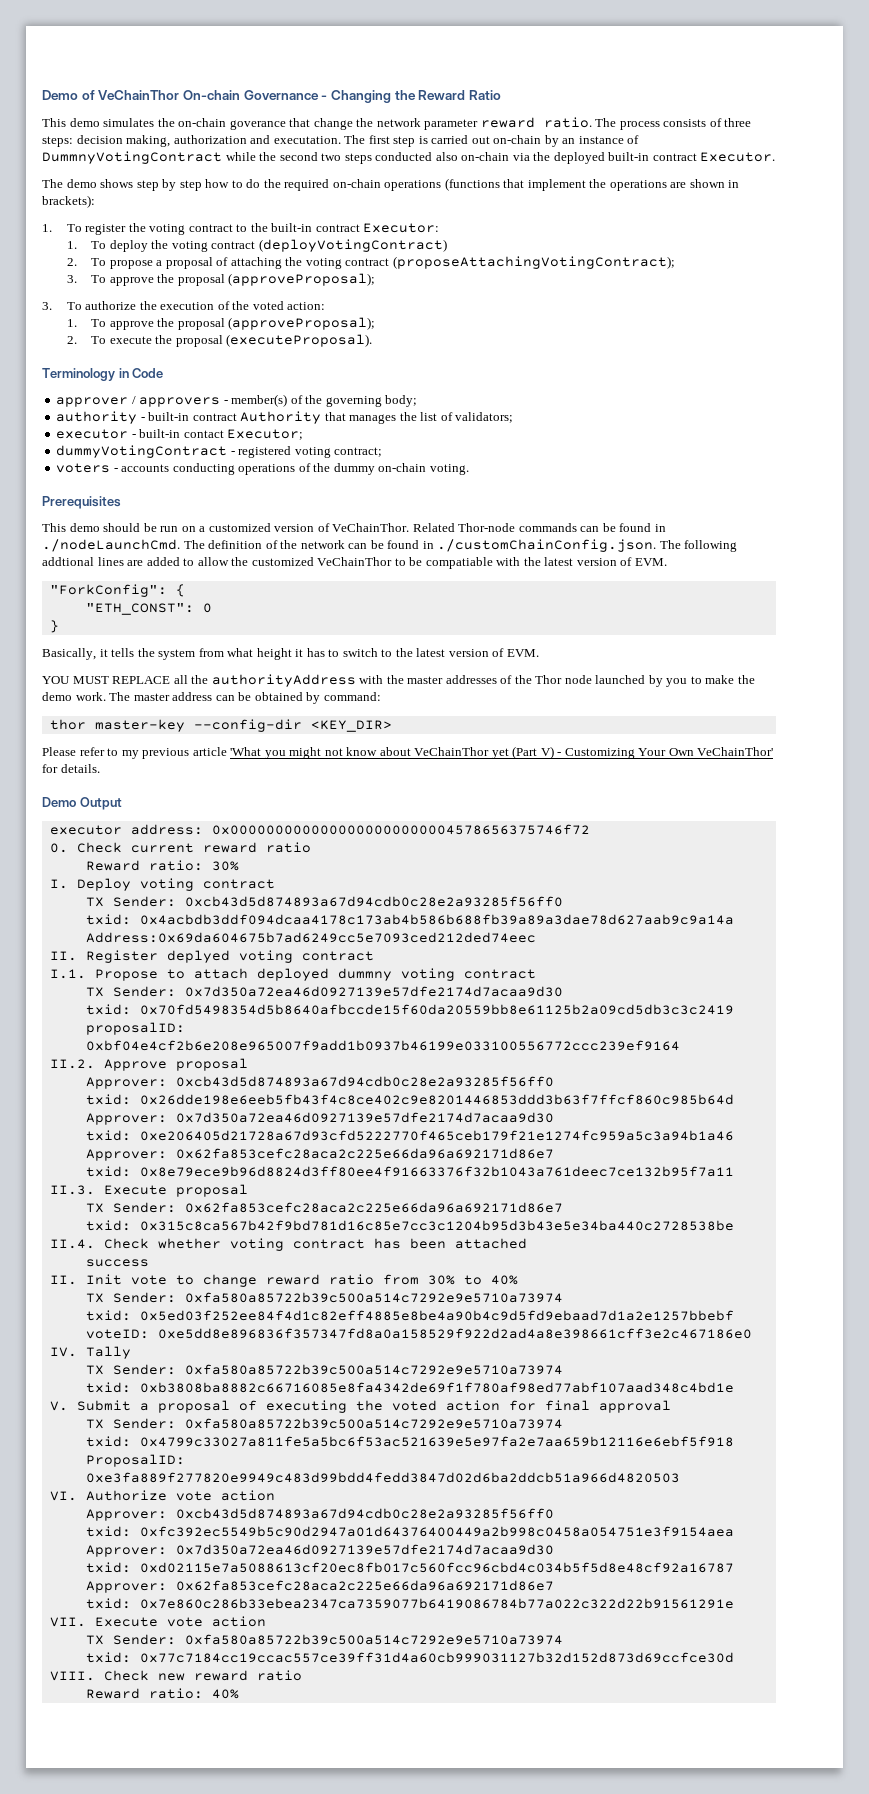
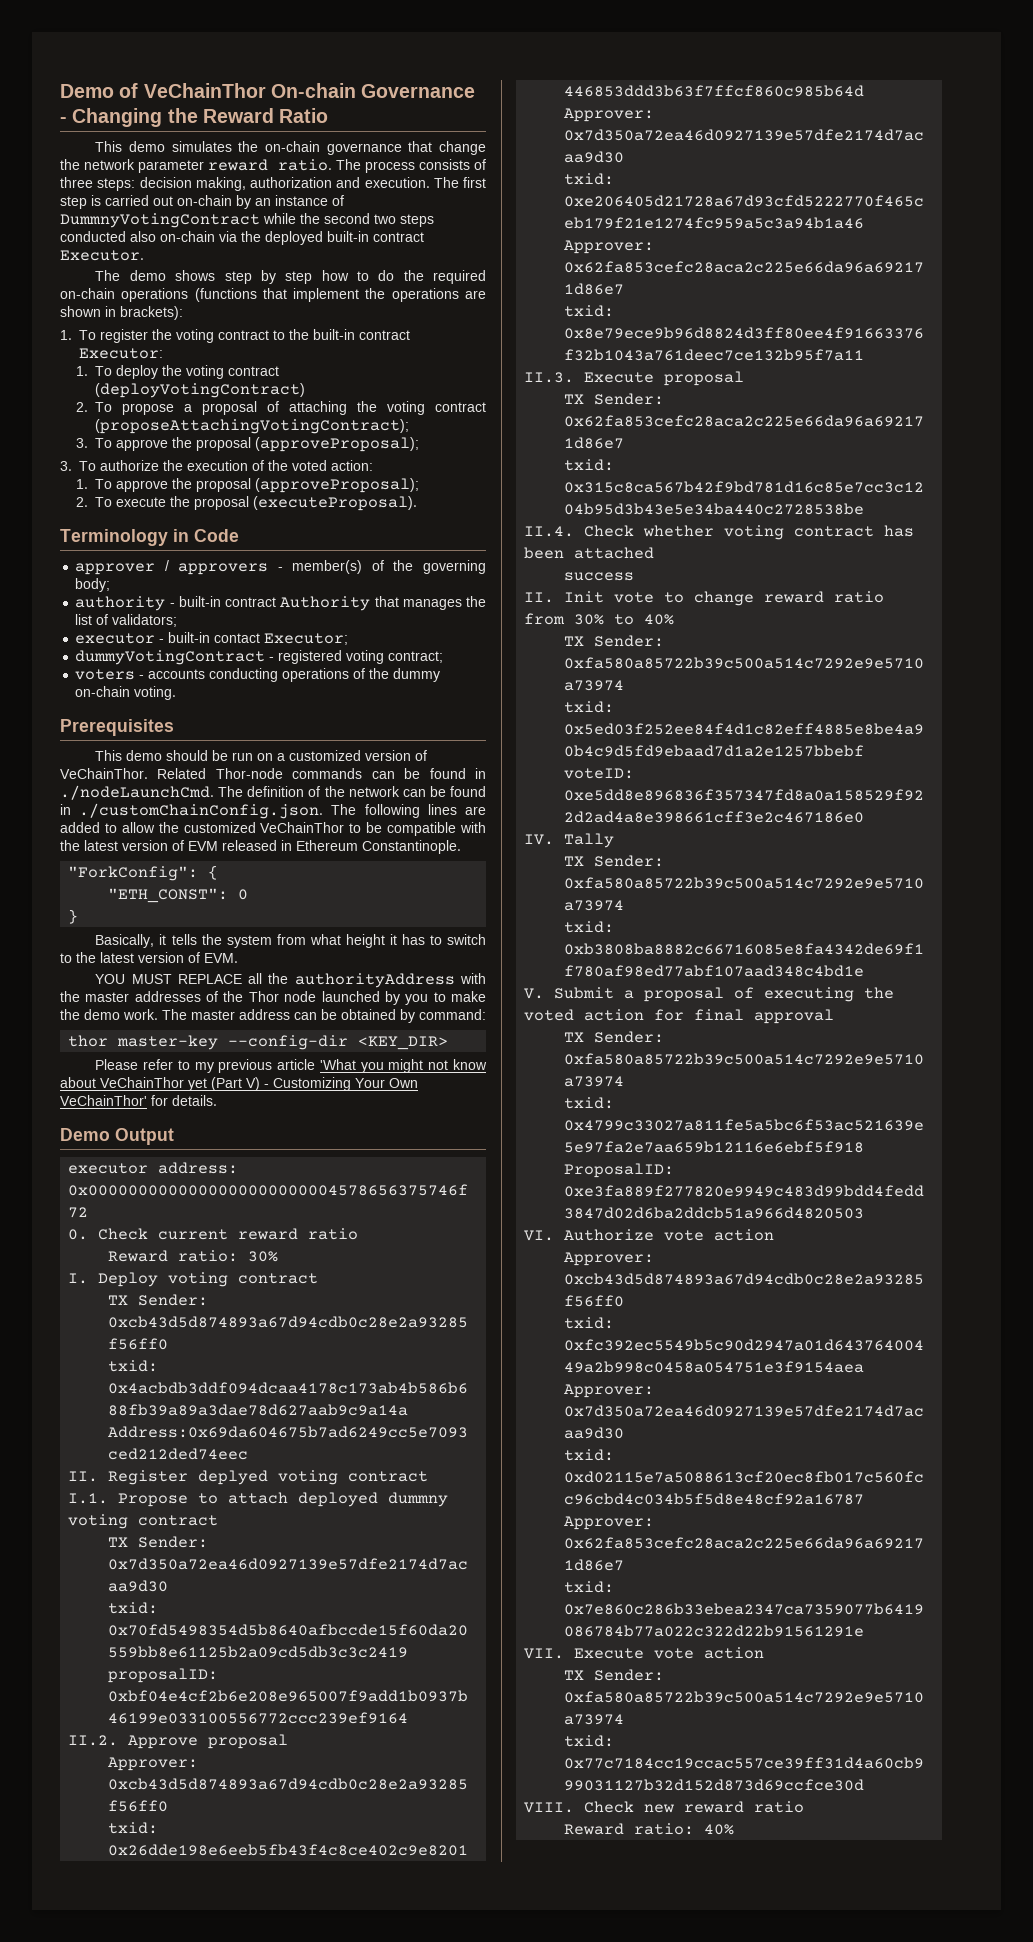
[229,120,286,130] goverance -> [326,143,402,155] governance
[273,136,341,144] executation. -> [364,177,430,188] execution.
[42,557,94,566] addtional -> (420, 811) none
[425,557,493,569] compatiable -> [387,822,457,836] compatible
[634,558,667,566] EVM. -> [188,840,461,854] EVM released in Ethereum Constantinople.

